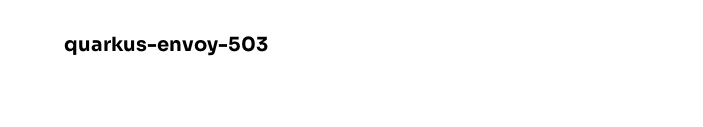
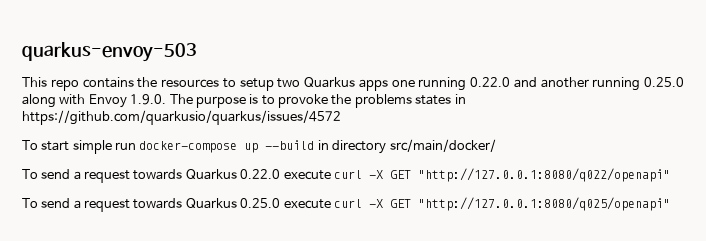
(268, 46) none -> [22,77,684,91] [22,94,466,108] [22,110,341,125] [22,139,496,154] [22,168,670,183] [22,197,670,212] // This repo contains the resources to setup two Quarkus apps one running 0.22.0 and another running 0.25.0 along with Envoy 1.9.0. The purpose is to provoke the problems states in https://github.com/quarkusio/quarkus/issues/4572 // To start simple run docker-compose up --build in directory src/main/docker/ // To send a request towards Quarkus 0.22.0 execute curl -X GET "http://127.0.0.1:8080/q022/openapi" // To send a request towards Quarkus 0.25.0 execute curl -X GET "http://127.0.0.1:8080/q025/openapi"

